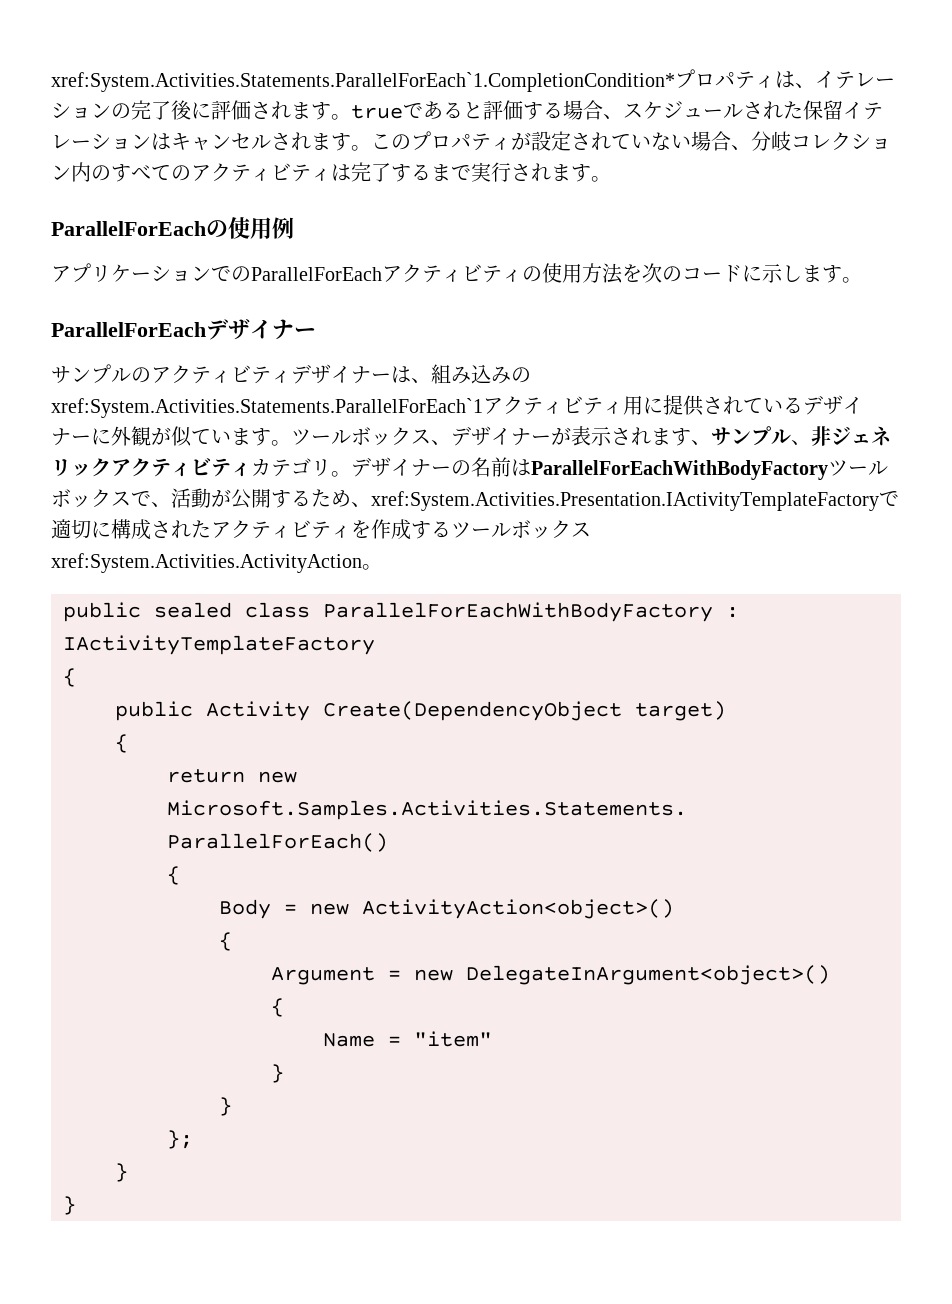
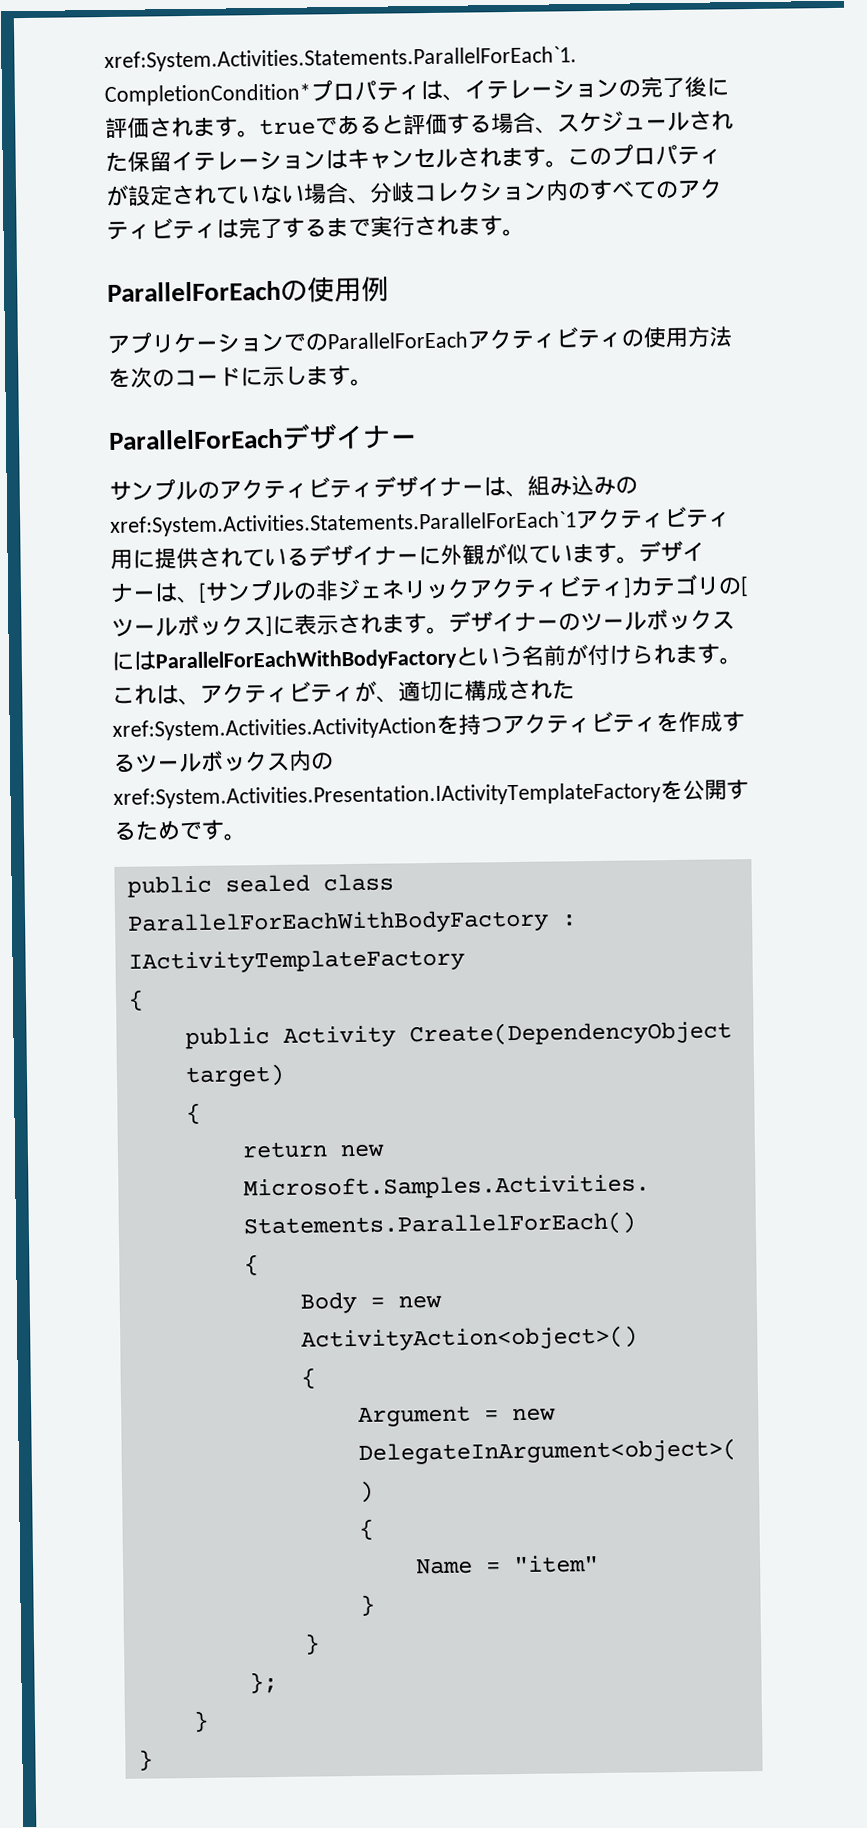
[291,426,811,446] ツールボックス、デザイナーが表示されます、サンプル、 -> [638,540,705,563] [110,579,317,604] デザイナーは、[サンプルの
(251, 469) none -> [623,577,632,598] ]
(331, 467) none -> [718,576,749,597] [111,613,427,637] の[ツールボックス]に表示されます
[471,457,888,480] [51,488,899,511] 名前はParallelForEachWithBodyFactoryツールボックスで、活動が公開するため、xref:System.Activities.Presentation.IActivityTemplateFactoryで -> [580,609,735,632] [111,643,742,672] [112,680,399,706] ツールボックスにはParallelForEachWithBodyFactoryという名前が付けられます。これは、アクティビティが、
(211, 529) none -> [112,714,503,741] xref:System.Activities.ActivityActionを持つ
[51,553,362,573] xref:System.Activities.ActivityAction -> [288,750,334,771] [113,779,749,809] [113,819,225,841] 内のxref:System.Activities.Presentation.IActivityTemplateFactoryを公開するためです

